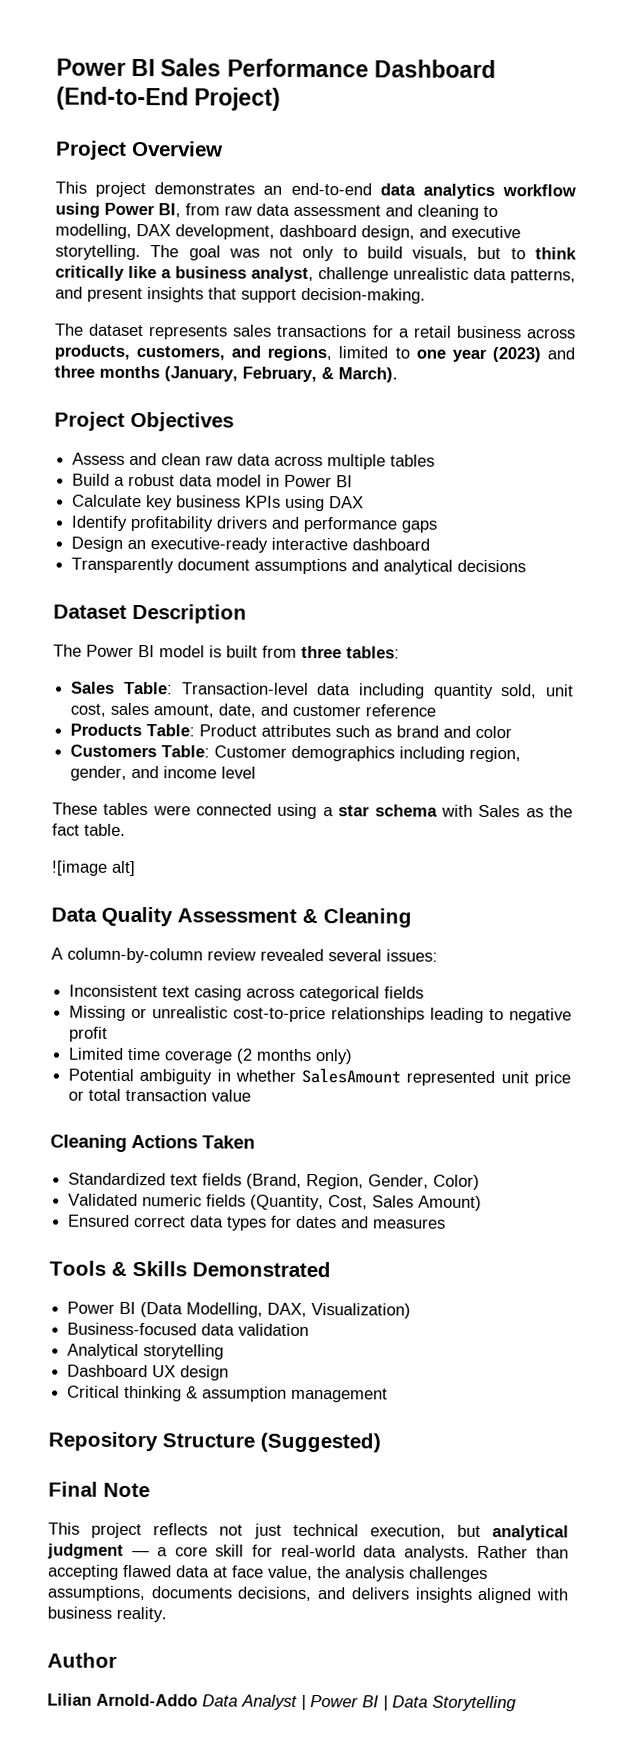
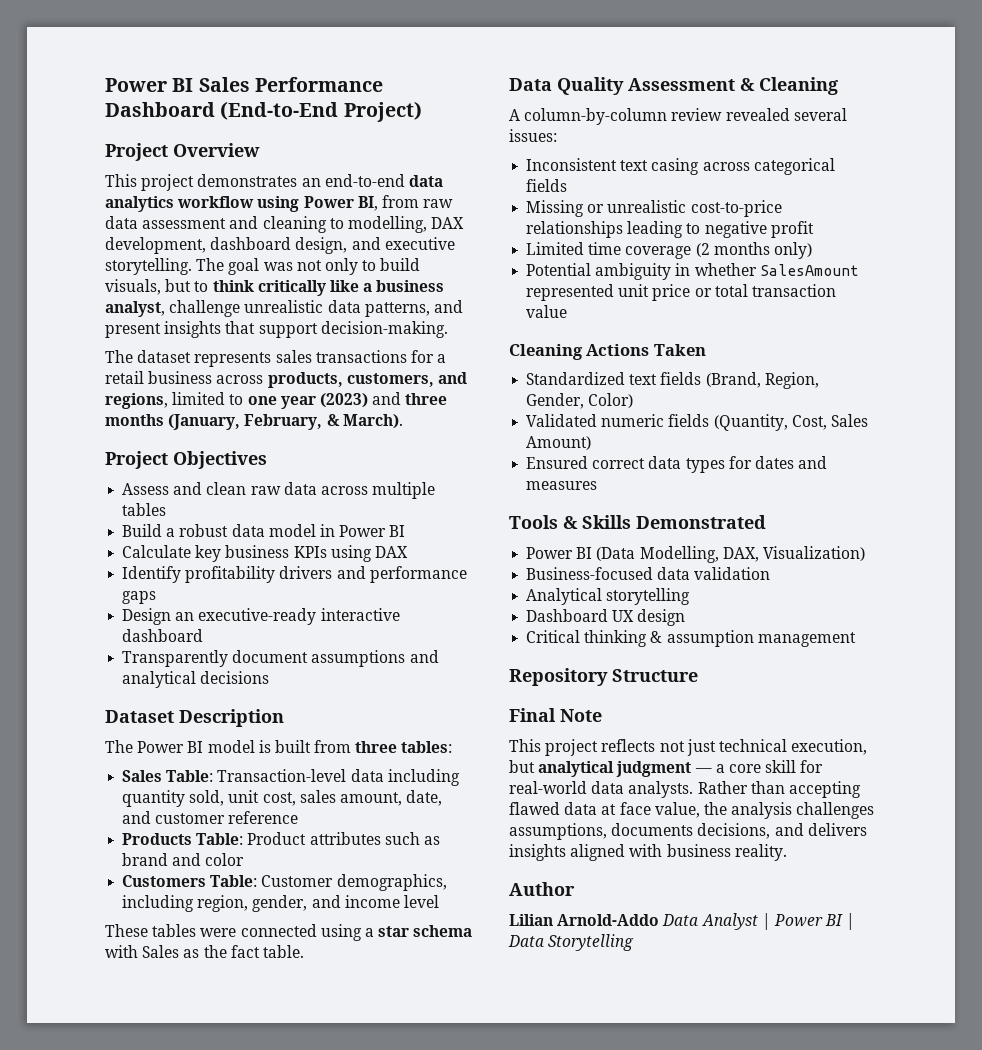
[291,745,396,762] demographics -> [336,874,447,891] demographics,
[51,860,136,877] // ![image alt] -> (304, 951) none
[260,1432,381,1453] (Suggested) -> (698, 675) none

